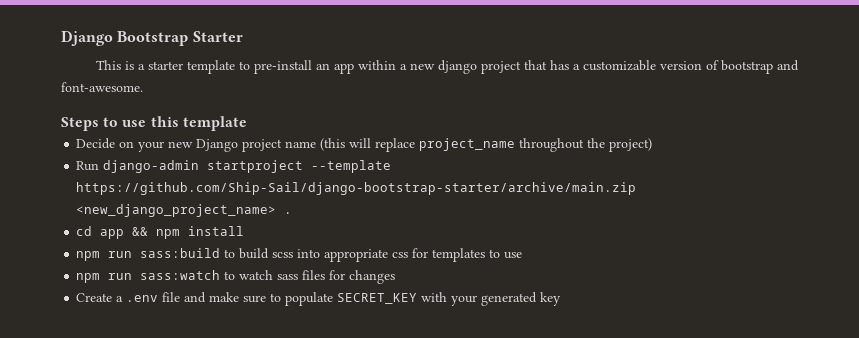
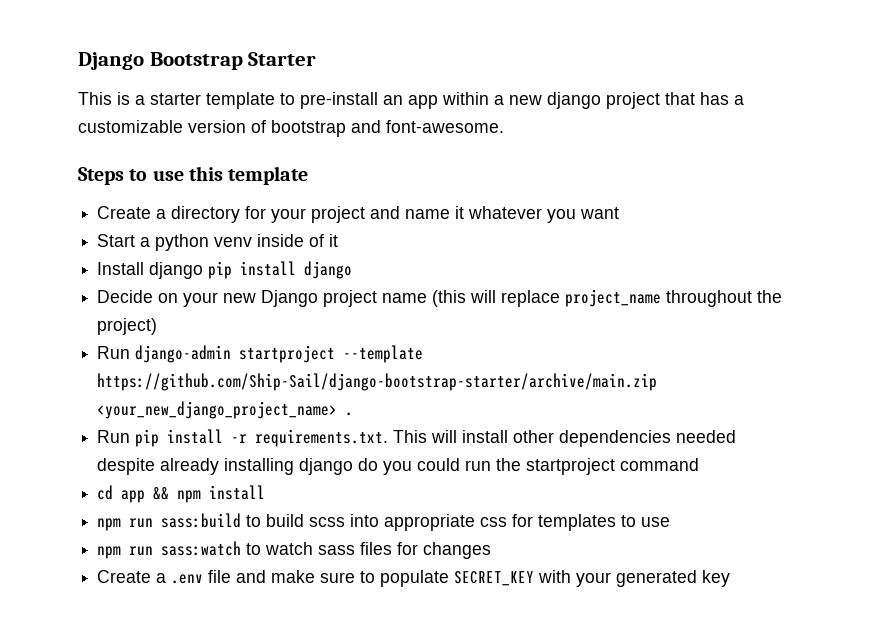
(247, 123) none -> [97,206,620,223] [97,234,339,251] [97,261,353,279] // Create a directory for your project and name it whatever you want // Start a python venv inside of it // Install django pip install django
[76,204,277,217] <new_django_project_name> -> [97,401,338,419] <your_new_django_project_name>
(293, 213) none -> [97,429,737,447] [97,458,700,475] // Run pip install -r requirements.txt. This will install other dependencies needed despite already installing django do you could run the startproject command

